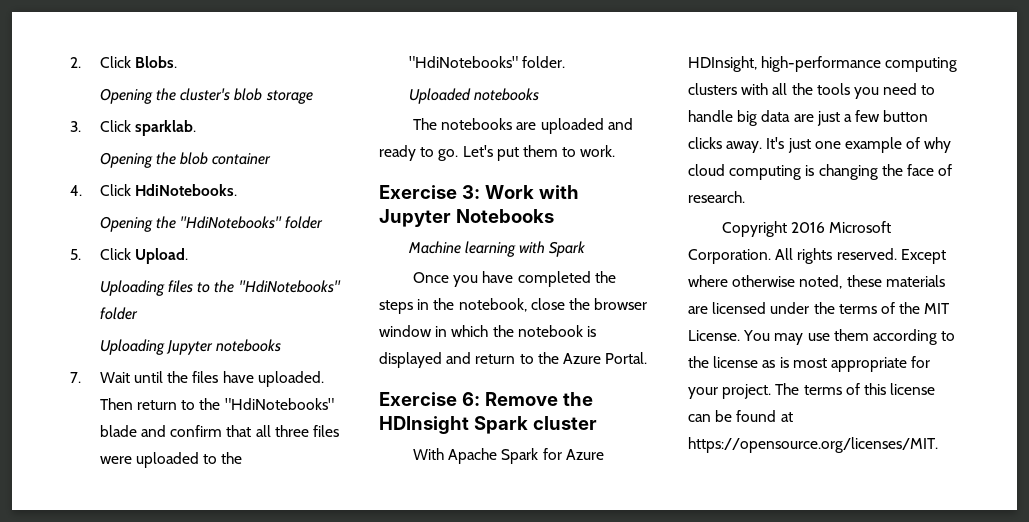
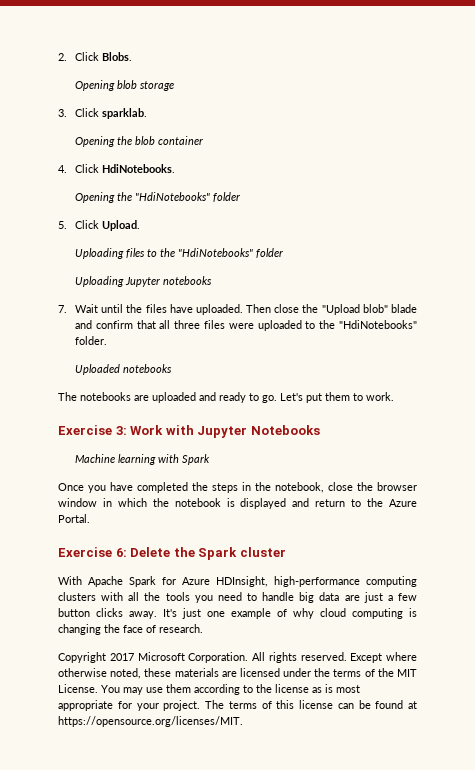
[156,88,231,101] the cluster's -> (116, 85) none
[137,398,334,410] return to the "HdiNotebooks" -> [274,304,388,315] close the "Upload blob"
[484,392,593,406] [379,416,469,434] Remove the HDInsight -> [130,547,195,557] Delete the
[791,222,826,233] 2016 -> [109,653,134,661] 2017

